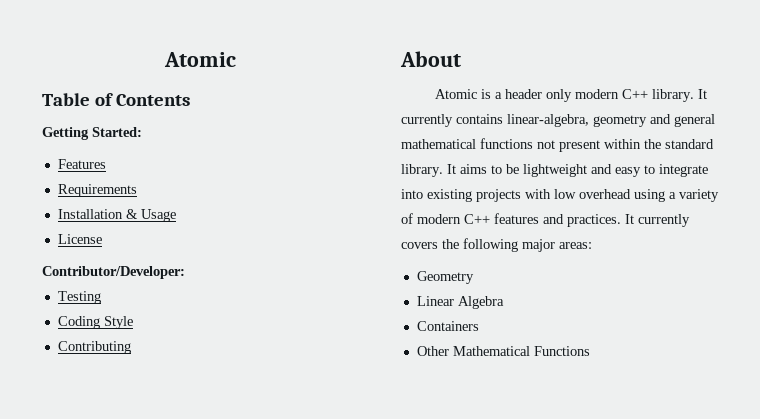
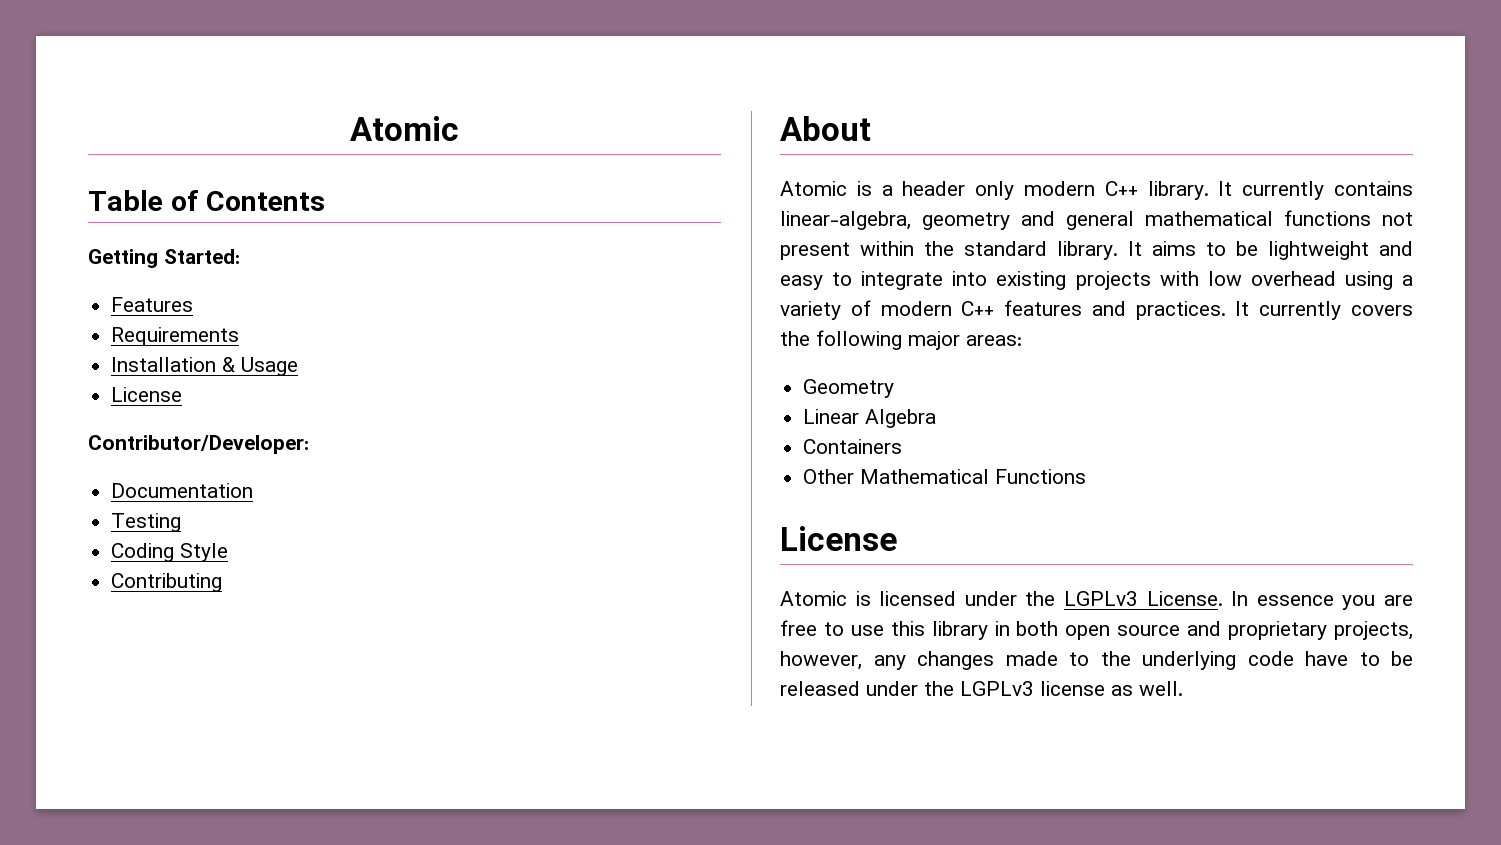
(185, 272) none -> [111,483,254,498] // Documentation
(590, 351) none -> [780,526,897,551] [780,591,1413,610] [780,620,1413,640] [780,651,1413,670] [780,681,1183,696] // License // Atomic is licensed under the LGPLv3 License. In essence you are free to use this library in both open source and proprietary projects, however, any changes made to the underlying code have to be released under the LGPLv3 license as well.

